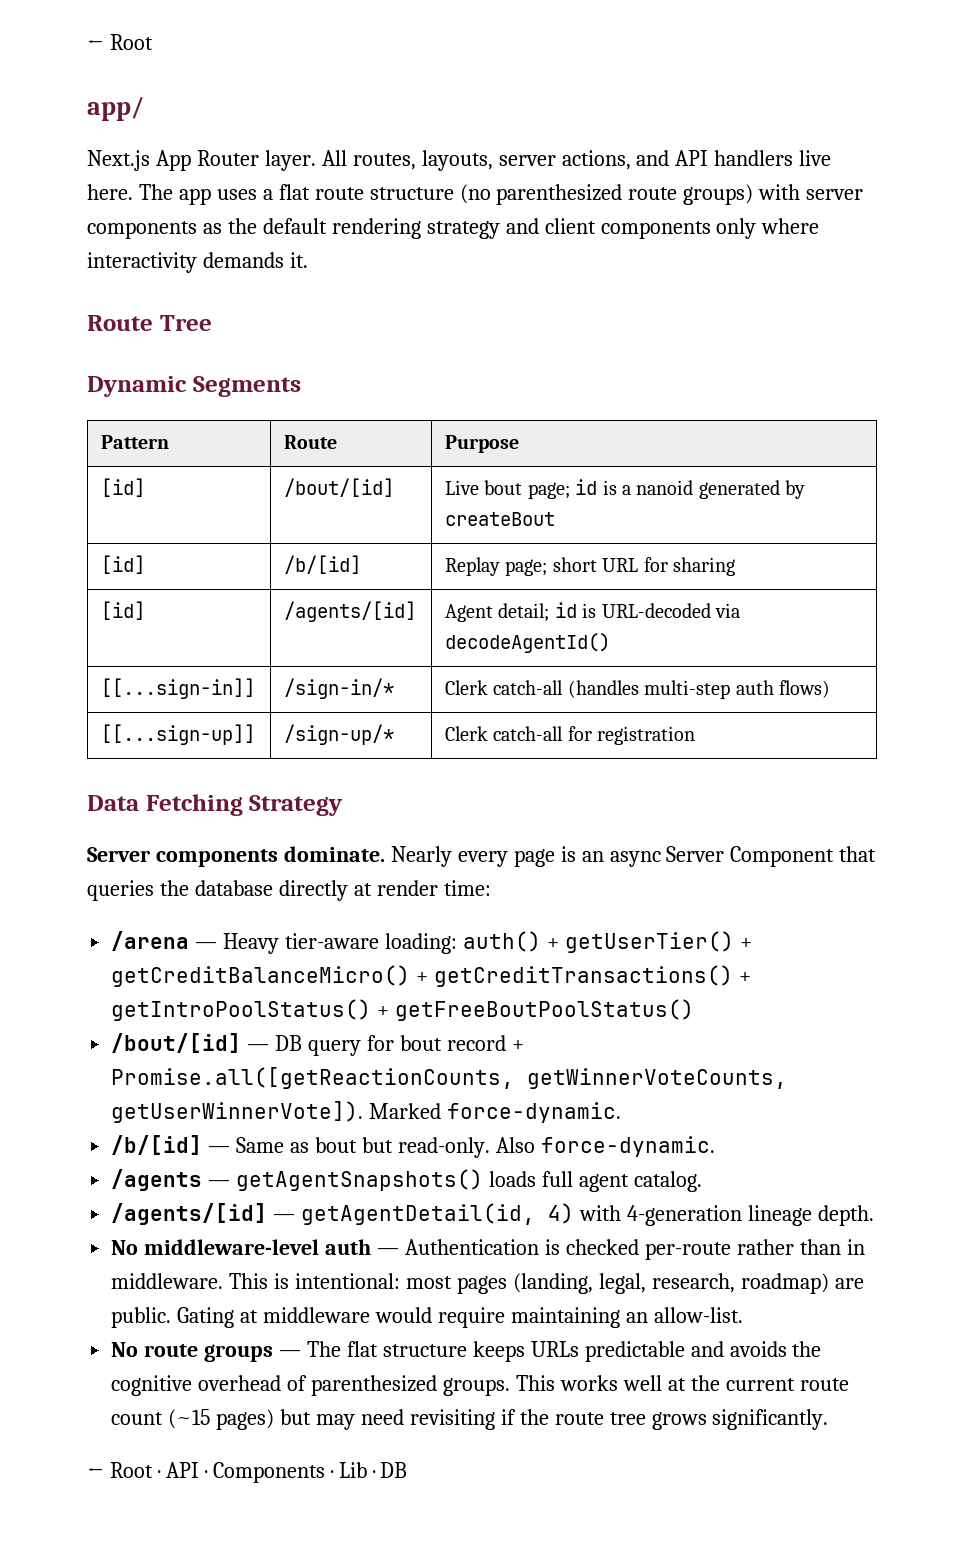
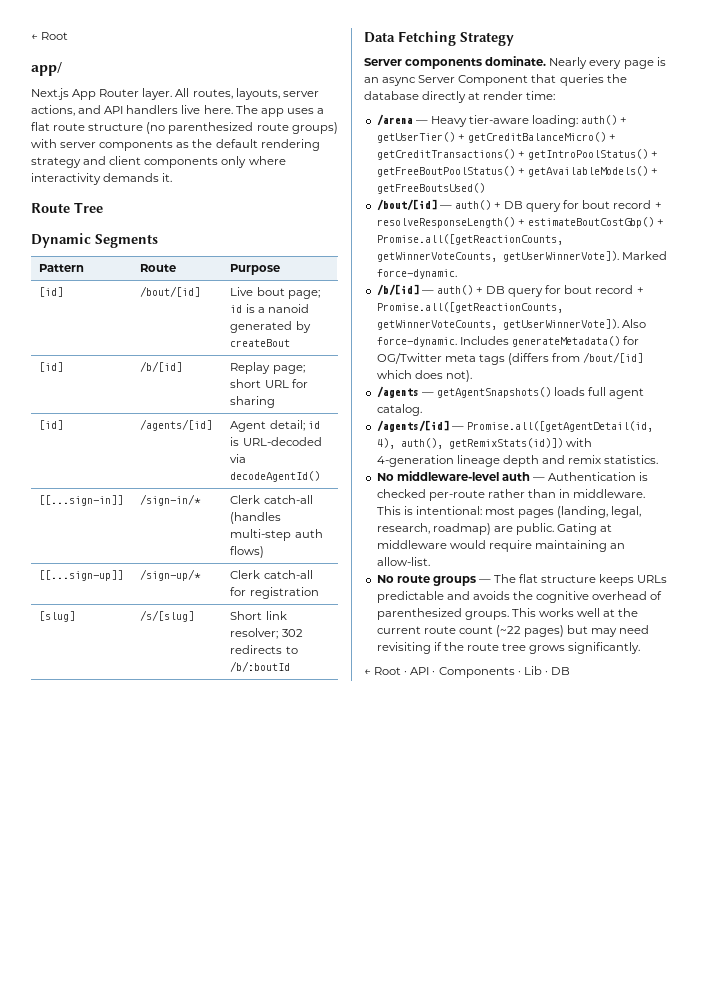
(696, 735) none -> [39,611,76,622] [140,610,195,622] [230,611,287,620] [230,628,303,639] [230,645,298,654] [230,661,291,672] // [slug] | /s/[slug] | Short link resolver; 302 redirects to /b/:boutId
[111,1033,270,1053] // /bout/[id] — -> [517,166,658,177] [376,183,485,194] [376,199,662,212] [376,217,664,228] [376,234,563,245] [376,251,667,262] [376,269,457,279] [376,284,483,296] + getAvailableModels() + getFreeBoutsUsed() // /bout/[id] — auth() + DB query for bout record + resolveResponseLength() + estimateBoutCostGbp() + Promise.all([getReactionCounts, getWinnerVoteCounts, getUserWinnerVote]). Marked force-dynamic. // /b/[id] — auth() +
[369,1102,622,1123] [111,1135,715,1158] Marked force-dynamic. // /b/[id] — Same as bout but read-only. Also force-dynamic. -> [621,319,646,328] [376,336,639,347] [376,352,644,365] [376,370,472,382] Also force-dynamic. Includes generateMetadata() for OG/Twitter meta tags (differs from /bout/[id] which does not).
[301,1203,874,1226] getAgentDetail(id, 4) with 4-generation lineage depth. -> [466,421,653,432] [376,438,592,449] [376,455,659,467] Promise.all([getAgentDetail(id, 4), auth(), getRemixStats(id)]) with 4-generation lineage depth and remix statistics.
[168,1409,211,1429] (~15 -> [495,625,521,637] (~22

